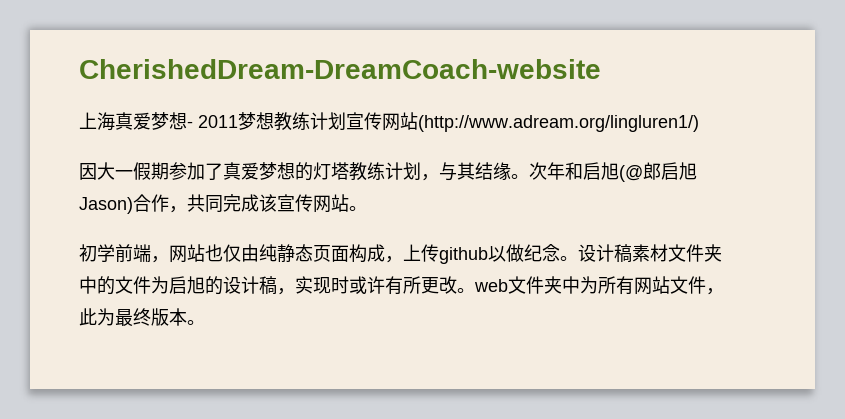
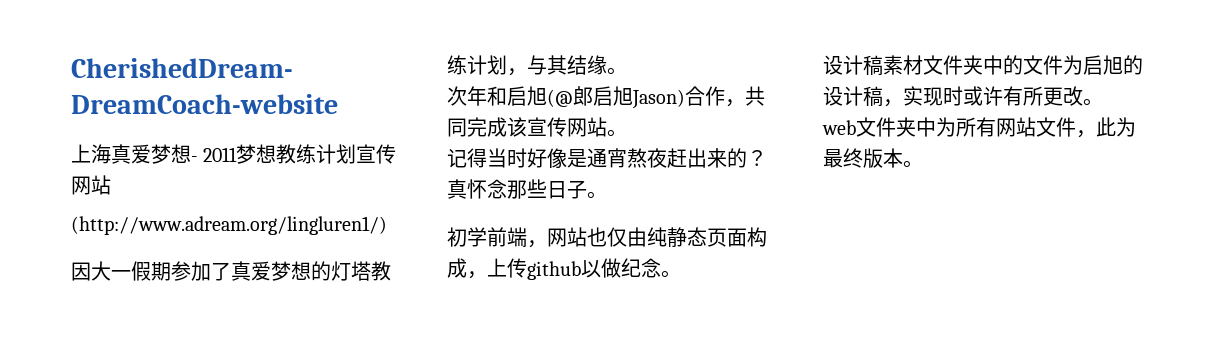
(418, 121) none -> (111, 185) //
(529, 176) none -> (627, 71) //
(367, 208) none -> [447,148,767,168] [447,179,607,199] // 记得当时好像是通宵熬夜赶出来的？真怀念那些日子。
(578, 258) none -> (681, 274) //
(475, 290) none -> (1103, 102) //

